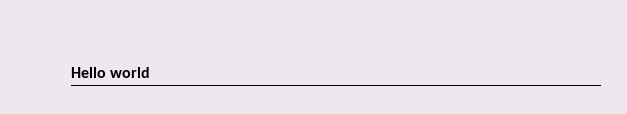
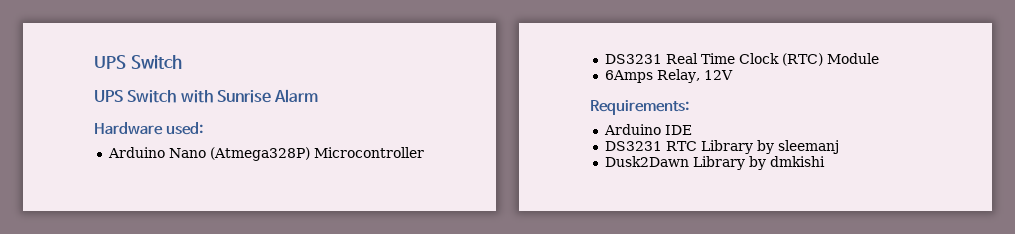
[71,67,151,78] Hello world -> [94,55,182,69] [94,89,319,103] [94,122,204,135] [107,147,424,161] [604,53,879,66] [604,69,733,83] [590,100,689,115] [603,124,692,135] [604,140,839,154] [604,156,825,170] UPS Switch // UPS Switch with Sunrise Alarm // Hardware used: // Arduino Nano (Atmega328P) Microcontroller // DS3231 Real Time Clock (RTC) Module // 6Amps Relay, 12V // Requirements: // Arduino IDE // DS3231 RTC Library by sleemanj // Dusk2Dawn Library by dmkishi

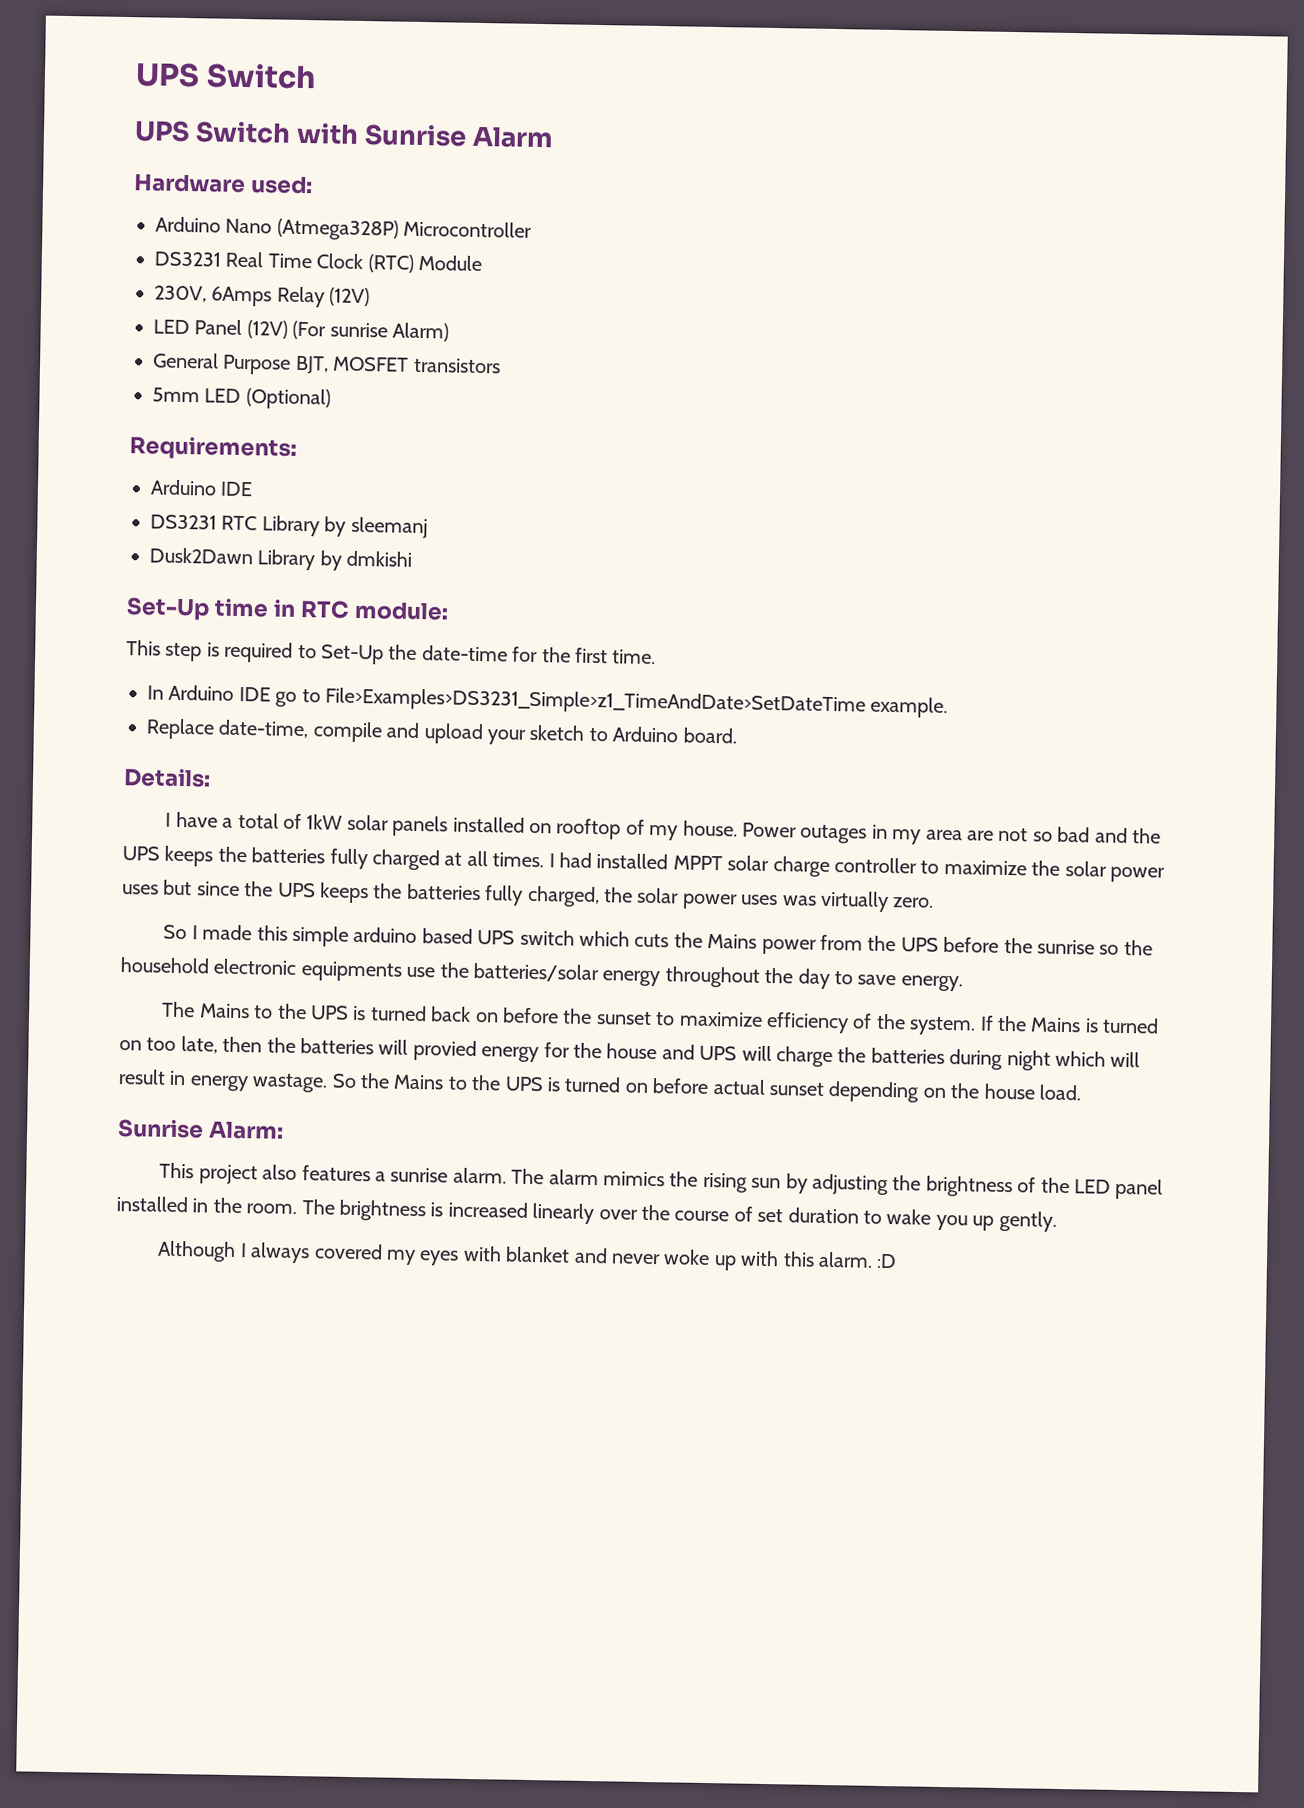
[604,69,733,83] 6Amps Relay, 12V -> [154,285,371,308] [153,319,449,342] [153,352,501,375] [152,387,331,410] 230V, 6Amps Relay (12V) // LED Panel (12V) (For sunrise Alarm) // General Purpose BJT, MOSFET transistors // 5mm LED (Optional)
(825, 161) none -> [126,597,449,621] [126,640,657,665] [147,684,949,718] [146,718,737,745] [123,768,211,788] [165,811,1161,845] [122,845,1165,883] [122,879,935,912] [163,924,1153,956] [120,957,963,992] [162,1001,1160,1036] [119,1036,1141,1071] [118,1069,1081,1103] [117,1118,284,1140] [159,1162,1164,1200] [116,1195,1057,1232] [157,1240,898,1271] // Set-Up time in RTC module: // This step is required to Set-Up the date-time for the first time. // In Arduino IDE go to File>Examples>DS3231_Simple>z1_TimeAndDate>SetDateTime example. // Replace date-time, compile and upload your sketch to Arduino board. // Details: // I have a total of 1kW solar panels installed on rooftop of my house. Power outages in my area are not so bad and the UPS keeps the batteries fully charged at all times. I had installed MPPT solar charge controller to maximize the solar power uses but since the UPS keeps the batteries fully charged, the solar power uses was virtually zero. // So I made this simple arduino based UPS switch which cuts the Mains power from the UPS before the sunrise so the household electronic equipments use the batteries/solar energy throughout the day to save energy. // The Mains to the UPS is turned back on before the sunset to maximize efficiency of the system. If the Mains is turned on too late, then the batteries will provied energy for the house and UPS will charge the batteries during night which will result in energy wastage. So the Mains to the UPS is turned on before actual sunset depending on the house load. // Sunrise Alarm: // This project also features a sunrise alarm. The alarm mimics the rising sun by adjusting the brightness of the LED panel installed in the room. The brightness is increased linearly over the course of set duration to wake you up gently. // Although I always covered my eyes with blanket and never woke up with this alarm. :D

